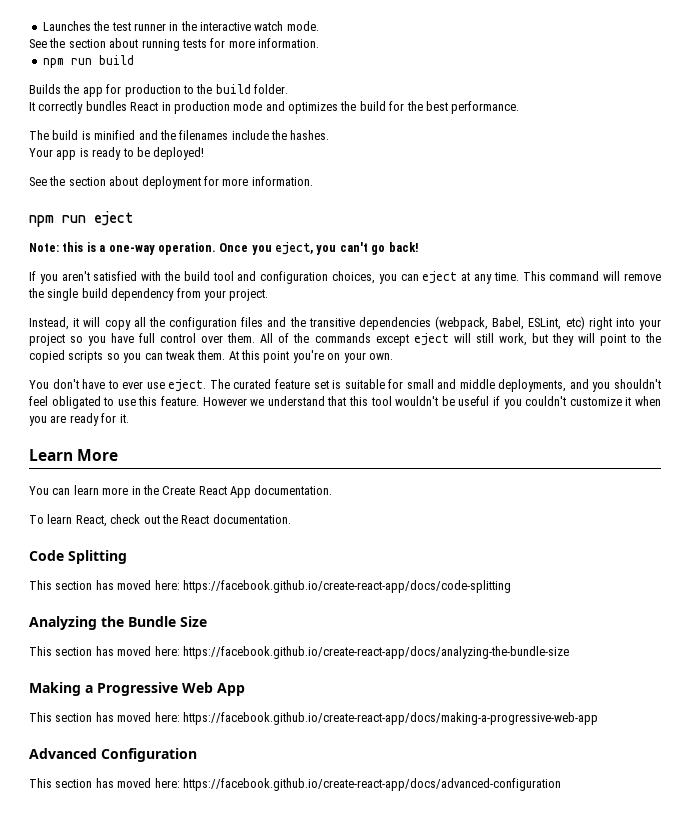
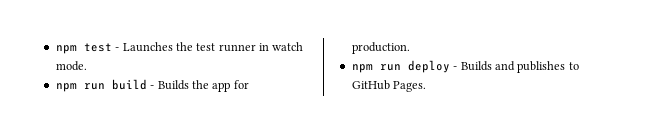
(42, 26) none -> [55,43,120,54] npm test -
[180,21,251,31] the interactive -> (269, 47) none
[29,38,319,51] // See the section about running tests for more information. -> (87, 66) none
(134, 60) // -> [150,85,155,89] -
[124,84,288,97] [29,101,520,114] [29,130,330,140] [29,147,205,160] [29,176,313,189] [29,211,133,227] [29,242,419,255] [29,271,661,284] [28,288,269,301] [29,316,661,330] [29,333,661,346] [29,350,393,363] [29,379,661,392] [29,396,662,409] [29,413,129,426] [29,449,119,461] [29,485,333,498] [29,514,291,527] [29,550,127,564] [29,580,511,593] [29,616,207,630] [29,646,569,659] [29,682,245,696] [29,712,598,725] [29,748,197,762] [29,778,561,791] production to the build folder. // It correctly bundles React in production mode and optimizes the build for the best performance. // The build is minified and the filenames include the hashes. // Your app is ready to be deployed! // See the section about deployment for more information. // npm run eject // Note: this is a one-way operation. Once you eject, you can't go back! // If you aren't satisfied with the build tool and configuration choices, you can eject at any time. This command will remove the single build dependency from your project. // Instead, it will copy all the configuration files and the transitive dependencies (webpack, Babel, ESLint, etc) right into your project so you have full control over them. All of the commands except eject will still work, but they will point to the copied scripts so you can tweak them. At this point you're on your own. // You don't have to ever use eject. The curated feature set is suitable for small and middle deployments, and you shouldn't feel obligated to use this feature. However we understand that this tool wouldn't be useful if you couldn't customize it when you are ready for it. // Learn More // You can learn more in the Create React App documentation. // To learn React, check out the React documentation. // Code Splitting // This section has moved here: https://facebook.github.io/create-react-app/docs/code-splitting // Analyzing the Bundle Size // This section has moved here: https://facebook.github.io/create-react-app/docs/analyzing-the-bundle-size // Making a Progressive Web App // This section has moved here: https://facebook.github.io/create-react-app/docs/making-a-progressive-web-app // Advanced Configuration // This section has moved here: https://facebook.github.io/create-react-app/docs/advanced-configuration -> [351,42,410,54] [351,60,579,73] [351,80,427,92] production. // npm run deploy - Builds and publishes to GitHub Pages.

